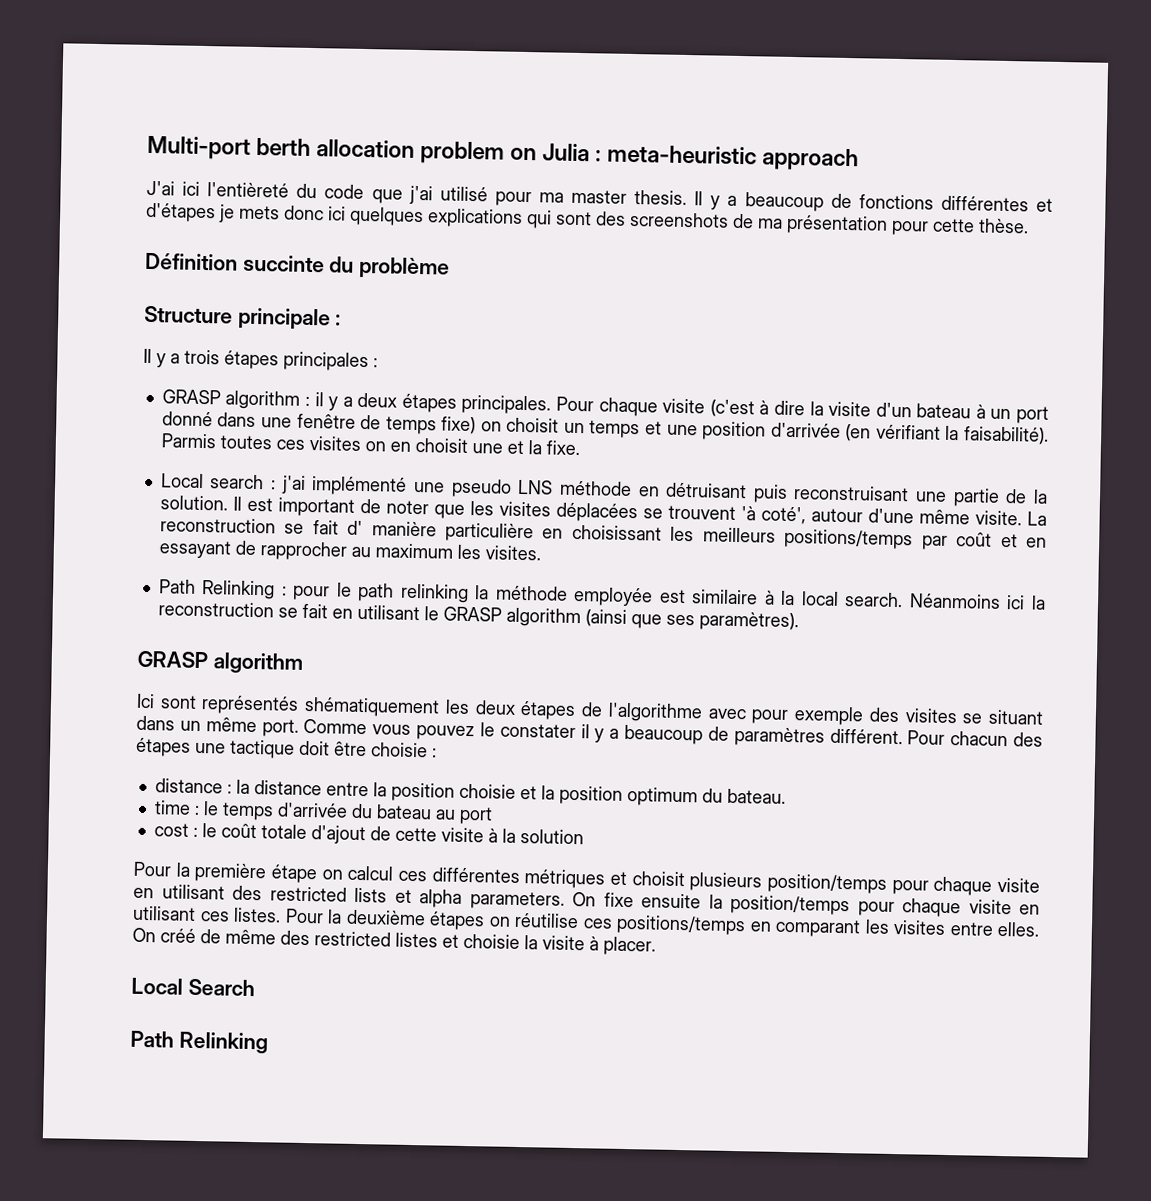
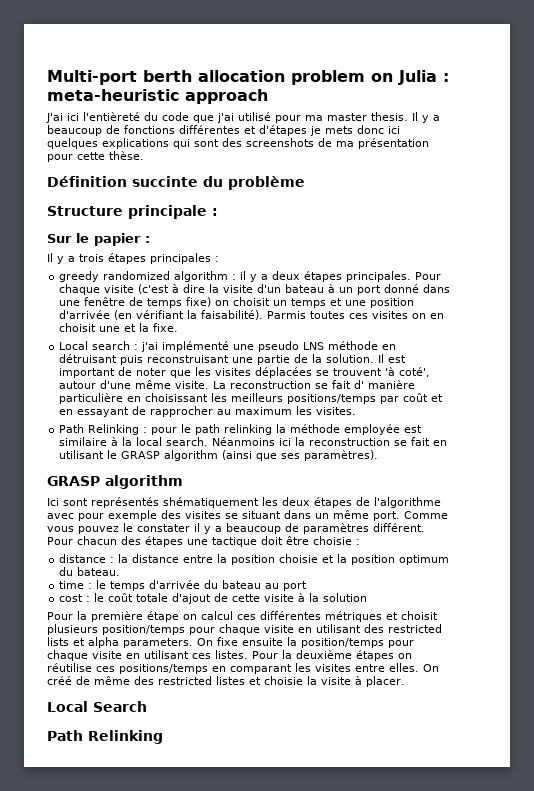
(342, 320) none -> [47,233,150,246] // Sur le papier :
[161,389,221,405] GRASP -> [59,271,171,282] greedy randomized

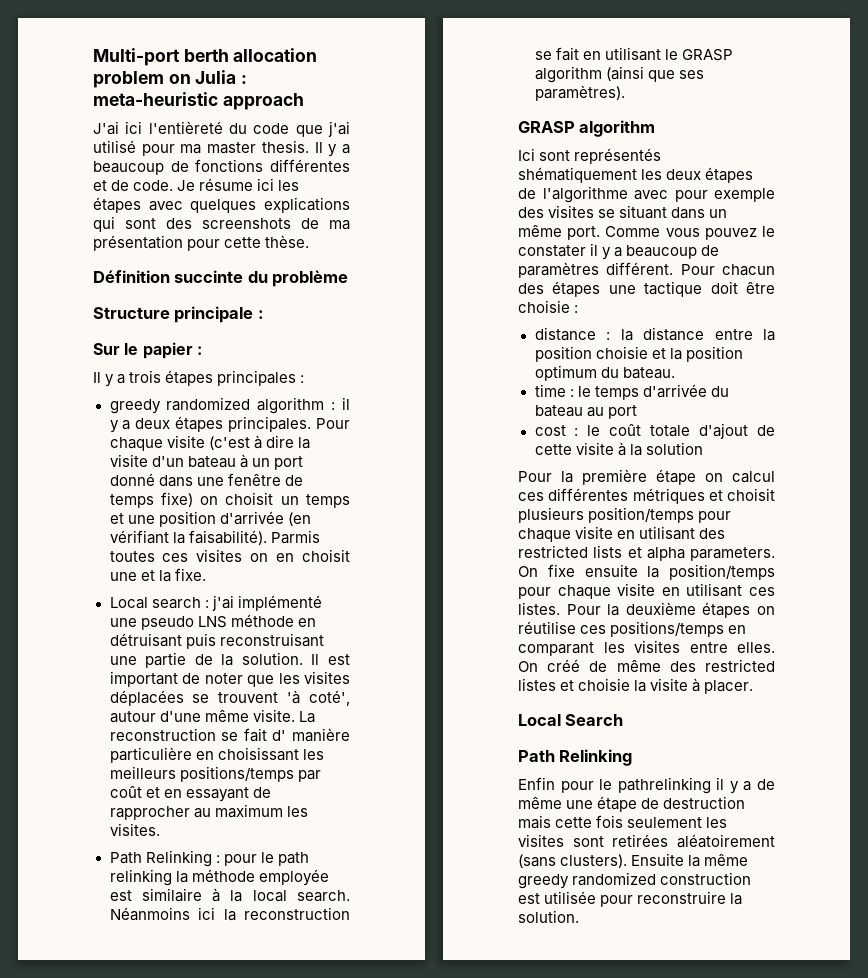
[259,125,400,136] d'étapes je mets donc ici -> [111,178,300,191] [93,197,183,213] de code. Je résume ici les étapes avec
(163, 737) none -> [518,777,775,794] [518,796,746,812] [518,815,728,829] [518,834,775,848] [518,853,749,868] [518,872,752,889] [518,891,743,907] [518,910,579,923] // Enfin pour le pathrelinking il y a de même une étape de destruction mais cette fois seulement les visites sont retirées aléatoirement (sans clusters). Ensuite la même greedy randomized construction est utilisée pour reconstruire la solution.

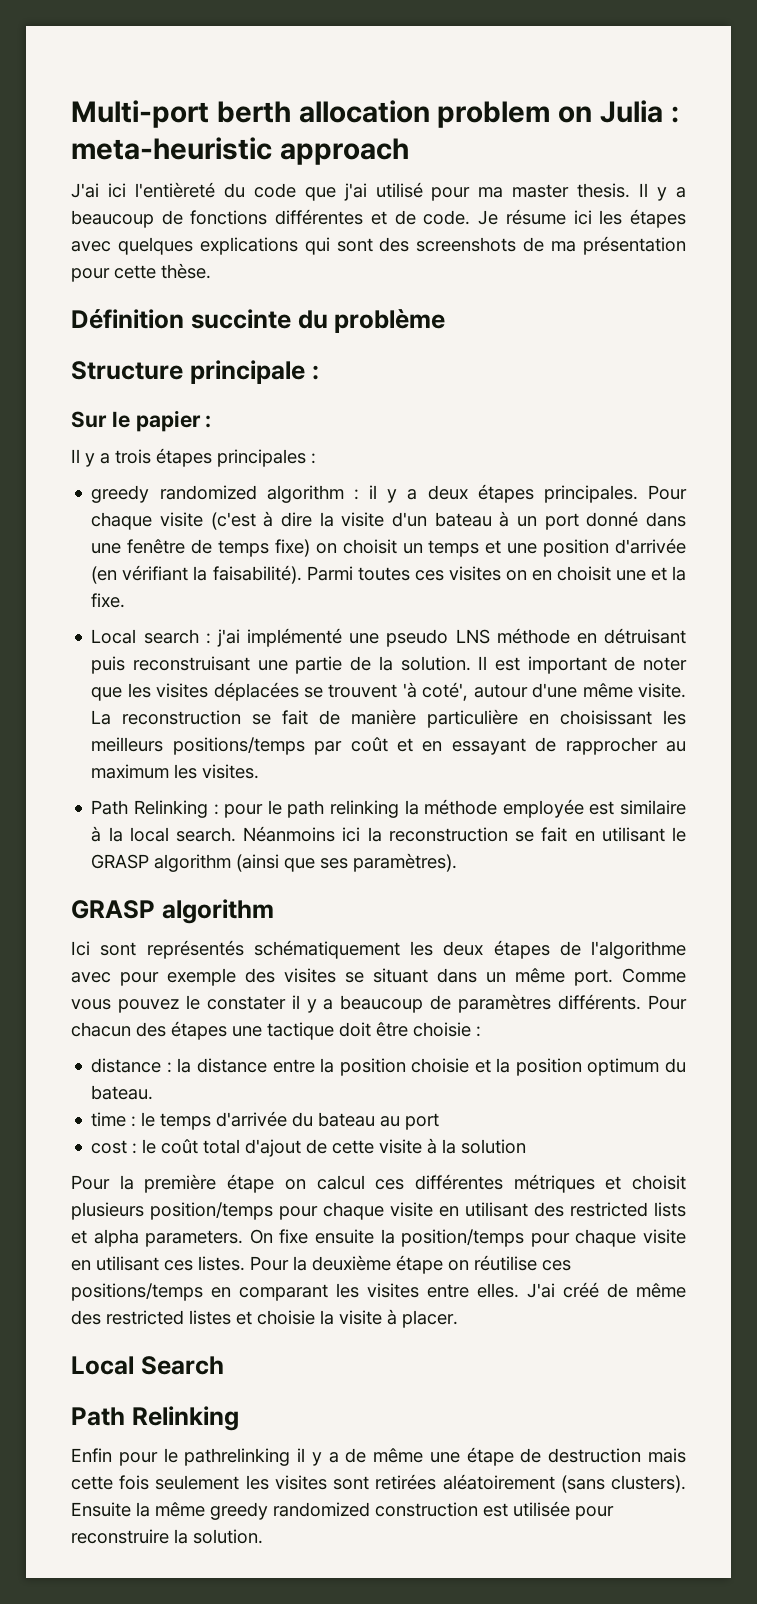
[270,530,320,544] Parmis -> [306,566,353,581] Parmi
[272,730,287,741] d' -> [319,710,341,725] de
[518,167,637,183] shématiquement -> [253,940,400,959] schématiquement
[606,262,674,275] différent. -> [558,994,642,1010] différents.
[650,425,691,437] totale -> [203,1139,241,1154] total
[702,602,751,618] étapes -> [396,1255,443,1274] étape
[518,661,538,672] On -> [527,1283,555,1298] J'ai

